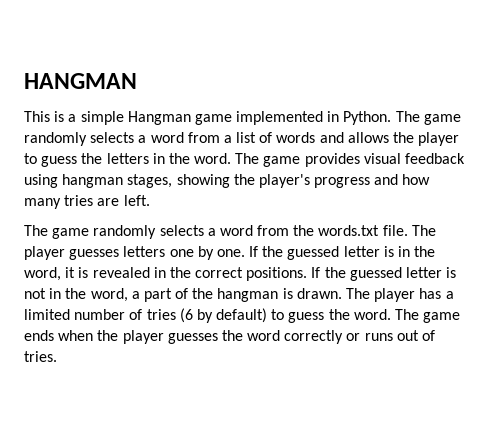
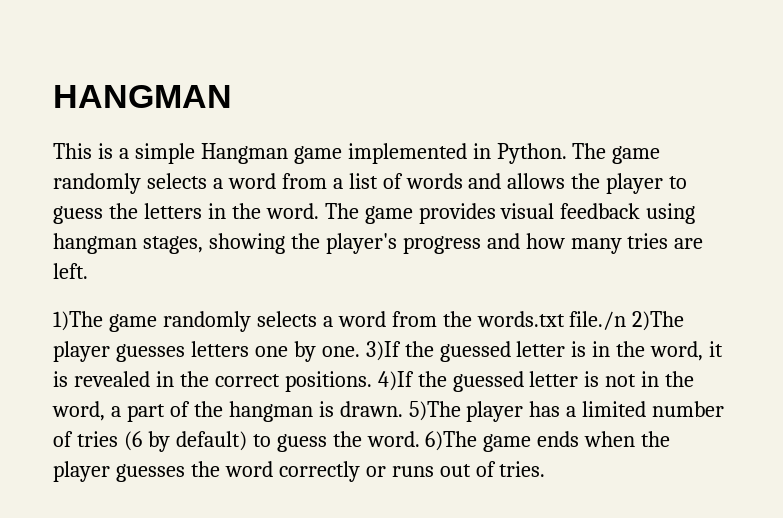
[24,225,48,236] The -> [53,311,103,331] 1)The
[382,225,436,236] file. The -> [569,311,685,331] file./n 2)The
[249,246,259,257] If -> [365,341,401,361] 3)If
[311,267,321,278] If -> [377,371,414,391] 4)If
[346,288,371,299] The -> [408,401,461,421] 5)The
[395,309,420,320] The -> [425,431,478,451] 6)The

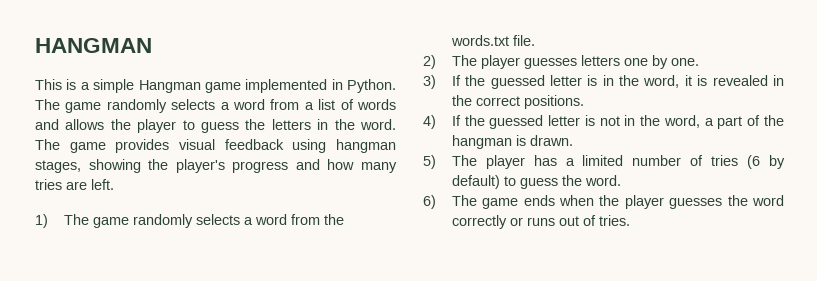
[53,311,103,331] 1)The -> [35,214,89,228] 1) The
[569,311,685,331] file./n 2)The -> [512,35,535,46] [423,55,477,69] file. // 2) The
[365,341,401,361] 3)If -> [423,75,461,89] // 3) If
[377,371,414,391] 4)If -> [423,115,461,129] // 4) If
[408,401,461,421] 5)The -> [423,155,477,169] // 5) The
[425,431,478,451] 6)The -> [423,195,477,209] // 6) The

